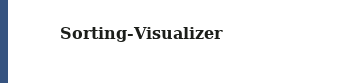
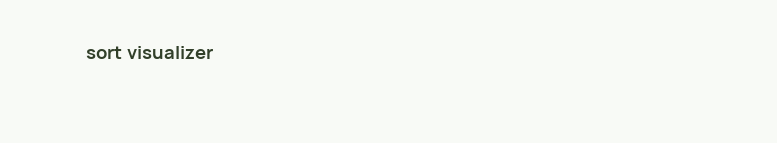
[60,27,223,42] Sorting-Visualizer -> [86,46,213,59] sort visualizer

